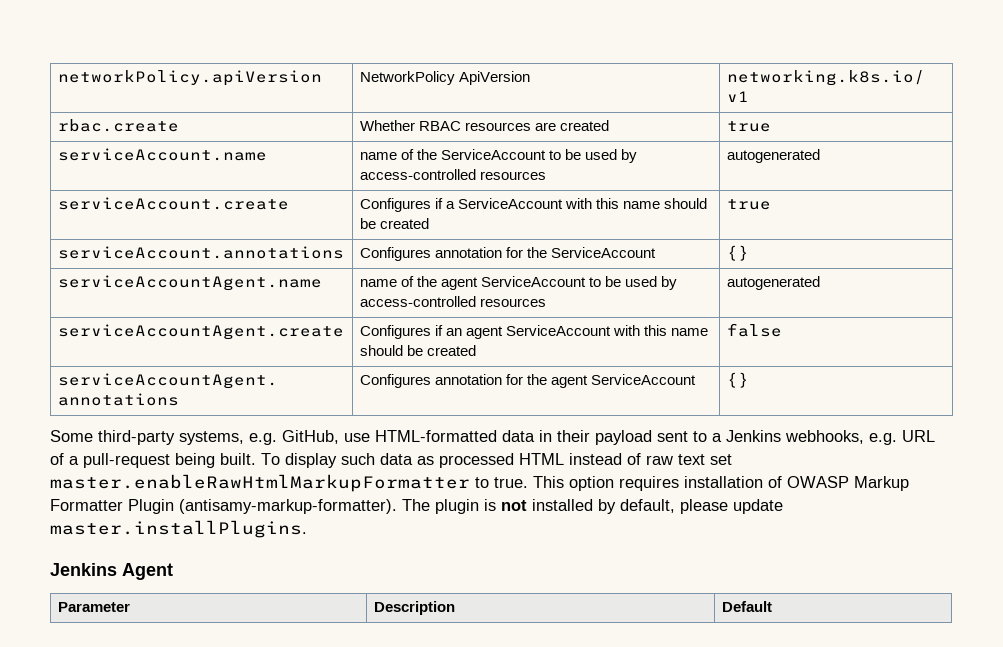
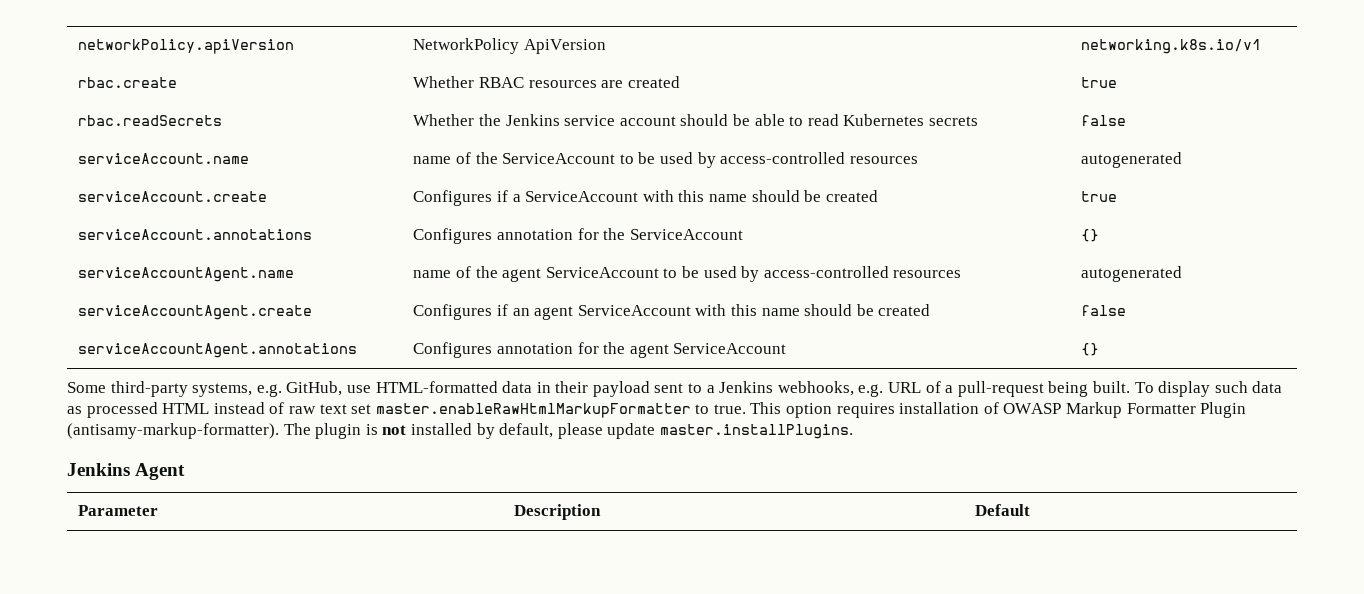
(771, 126) none -> [78,115,223,126] [413,114,978,126] [1081,115,1127,126] // rbac.readSecrets | Whether the Jenkins service account should be able to read Kubernetes secrets | false

